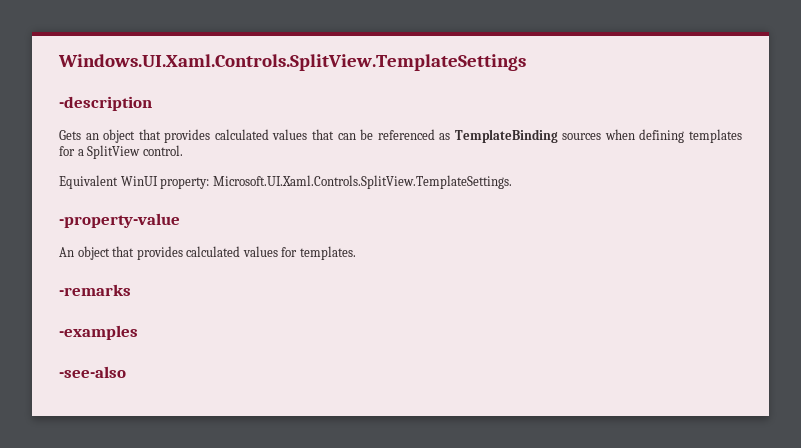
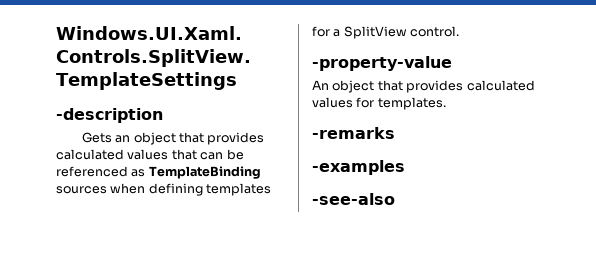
[59,175,512,189] // Equivalent WinUI property: Microsoft.UI.Xaml.Controls.SplitView.TemplateSettings. -> (460, 31) none

